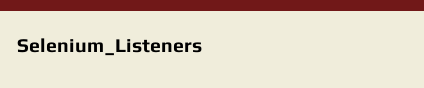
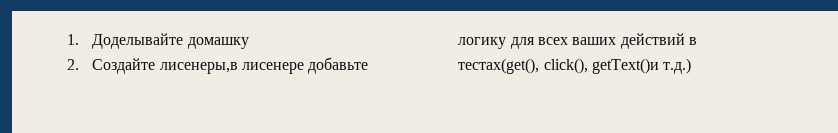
[17,38,202,56] Selenium_Listeners -> [67,33,249,49] [67,57,369,74] [458,33,698,49] [458,58,692,74] 1. Доделывайте домашку // 2. Создайте лисенеры,в лисенере добавьте логику для всех ваших действий в тестах(get(), click(), getText()и т.д.)

